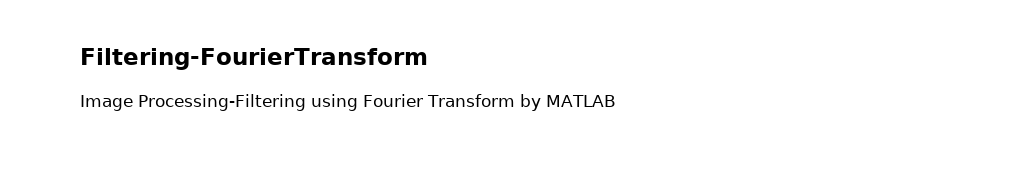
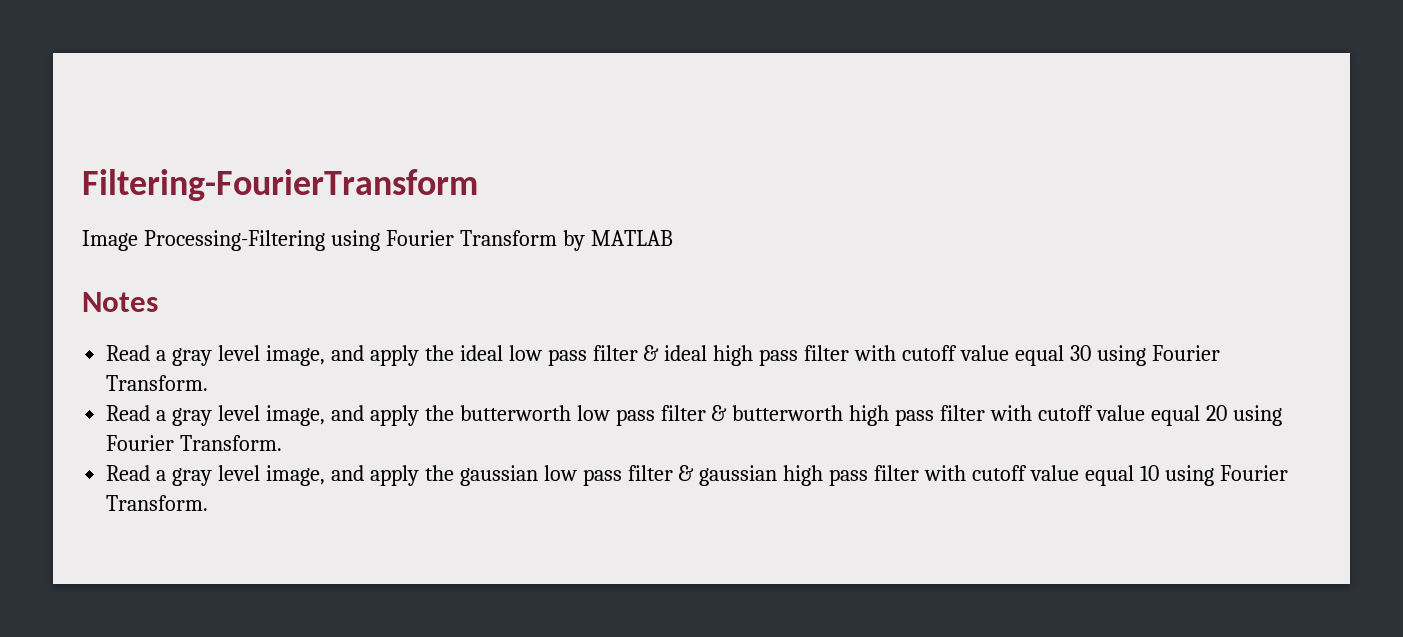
(616, 101) none -> [82,292,158,312] [106,345,1220,366] [106,375,209,391] [106,405,1282,426] [106,435,283,451] [106,465,1288,486] [106,495,209,511] // Notes // Read a gray level image, and apply the ideal low pass filter & ideal high pass filter with cutoff value equal 30 using Fourier Transform. // Read a gray level image, and apply the butterworth low pass filter & butterworth high pass filter with cutoff value equal 20 using Fourier Transform. // Read a gray level image, and apply the gaussian low pass filter & gaussian high pass filter with cutoff value equal 10 using Fourier Transform.

